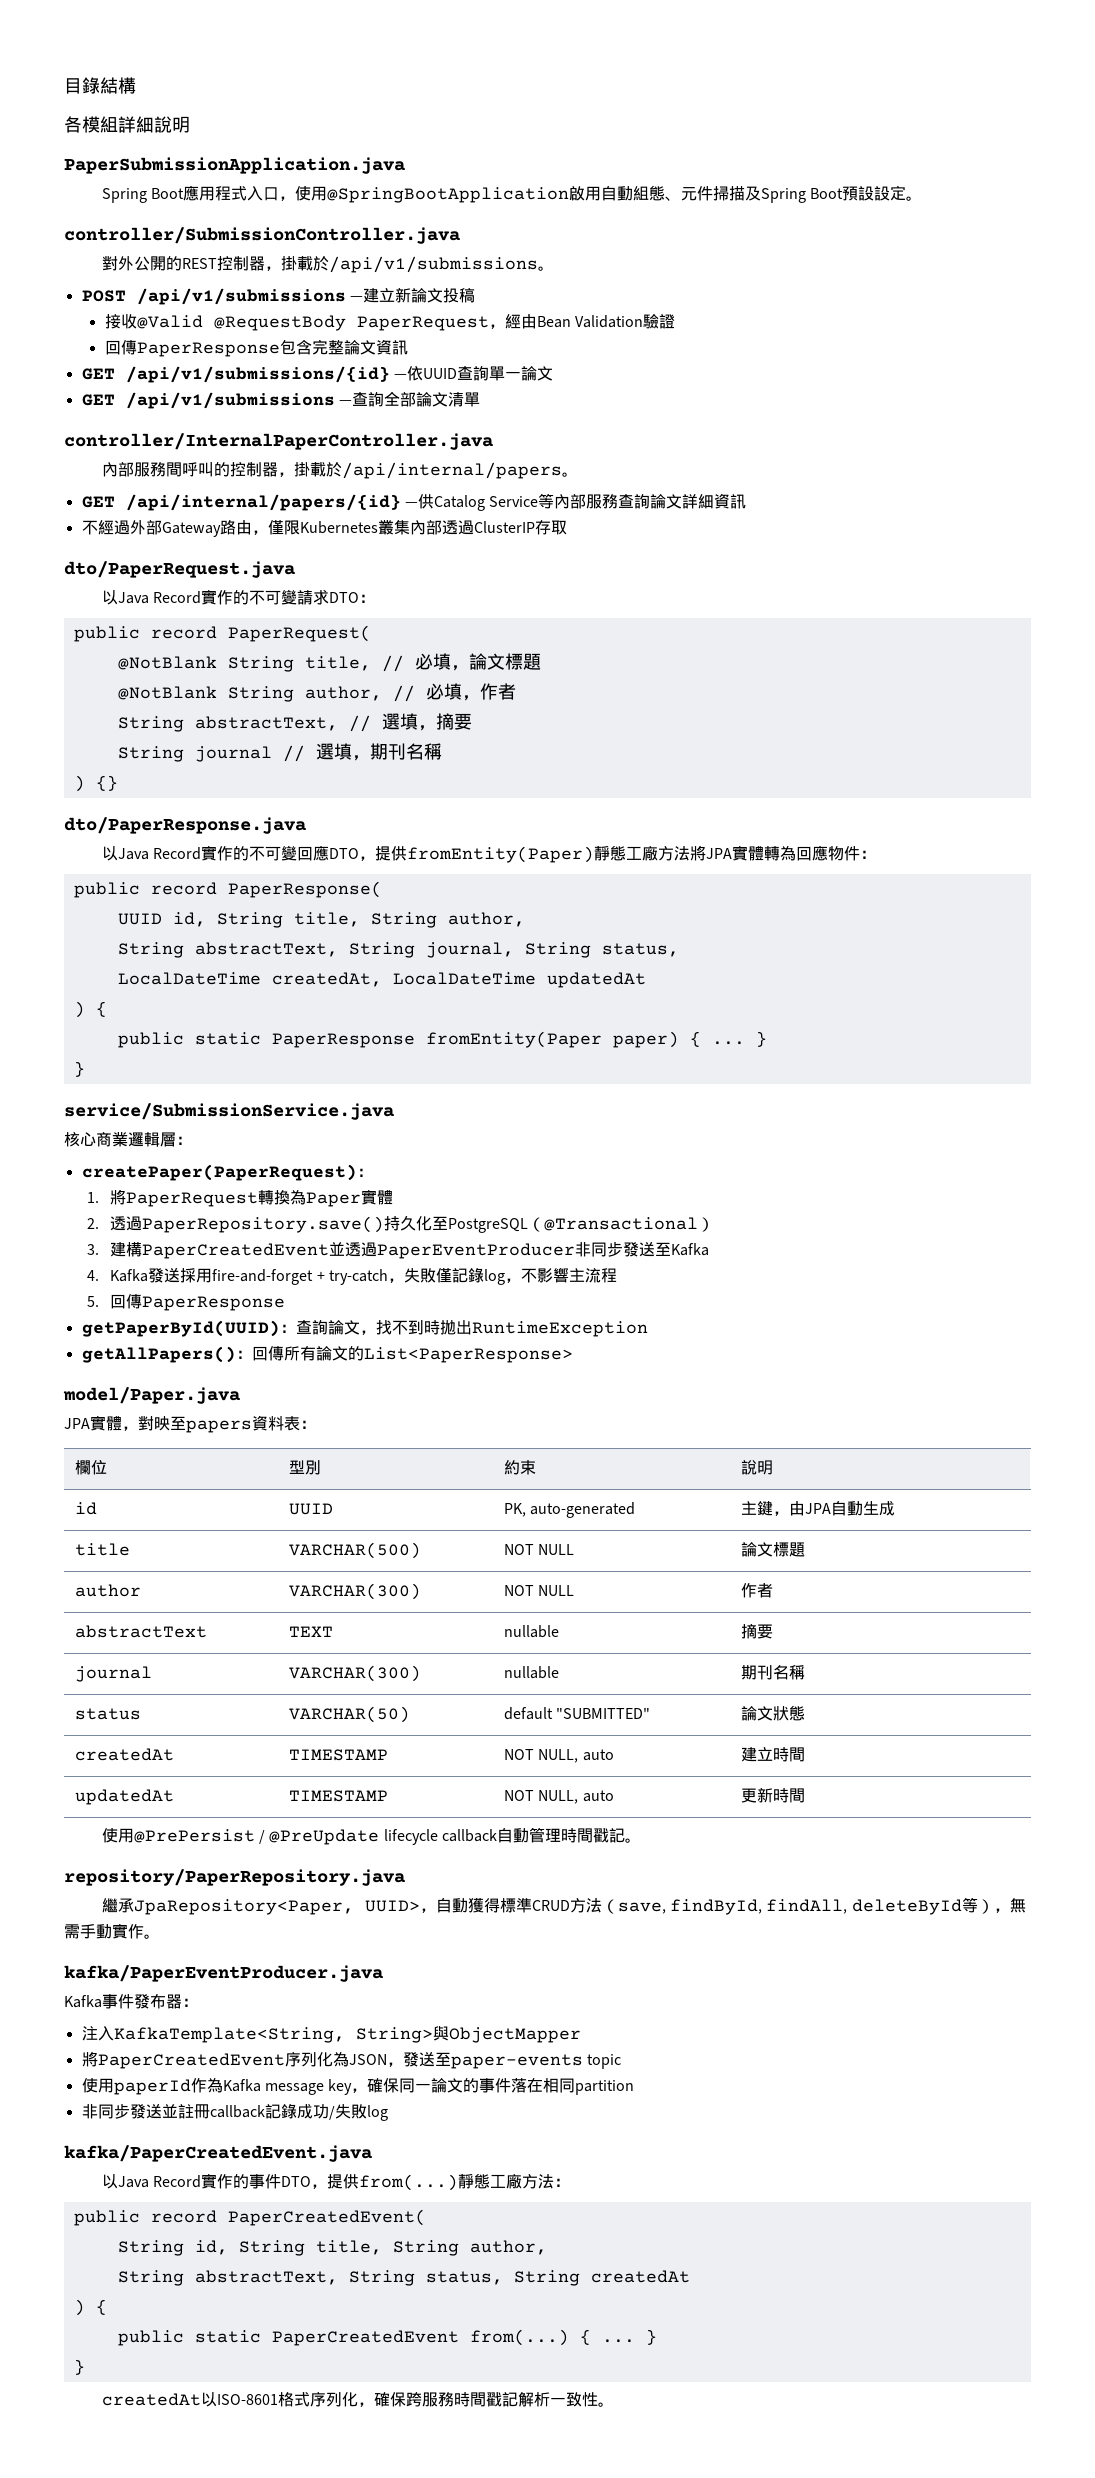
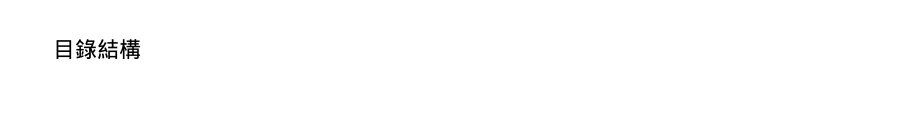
[64,116,190,133] [64,157,405,174] [101,185,923,203] [64,227,460,244] [101,256,554,273] [81,287,475,305] [104,313,676,331] [104,339,408,357] [81,365,553,383] [81,391,480,409] [64,433,493,450] [101,462,578,479] [81,493,747,511] [81,520,567,537] [64,561,295,578] [101,589,376,605] [73,625,371,642] [117,653,541,672] [117,683,516,702] [117,713,472,732] [117,743,442,762] [73,775,118,792] [64,817,306,834] [101,845,877,863] [73,881,382,898] [117,912,525,928] [117,942,679,958] [117,972,646,988] [73,1001,107,1018] [117,1031,767,1048] [73,1061,85,1077] [64,1103,394,1120] [64,1132,192,1147] [81,1164,373,1181] [87,1189,394,1207] [87,1215,715,1233] [87,1241,710,1259] [87,1267,618,1285] [87,1294,286,1311] [81,1319,648,1337] [81,1346,573,1363] [63,1387,240,1404] [64,1415,316,1433] [75,1460,108,1475] [289,1460,322,1475] [504,1460,537,1475] [741,1460,774,1475] [75,1502,98,1515] [289,1503,334,1515] [504,1502,636,1518] [741,1501,896,1516] [75,1543,131,1556] [289,1542,422,1559] [504,1544,575,1555] [741,1542,806,1557] [75,1584,142,1597] [289,1583,422,1600] [504,1585,575,1596] [741,1583,774,1598] [75,1625,208,1638] [289,1626,334,1637] [504,1625,560,1638] [741,1623,774,1639] [75,1666,153,1682] [289,1665,422,1682] [504,1666,560,1679] [741,1665,806,1680] [75,1708,142,1720] [289,1706,411,1723] [504,1707,651,1720] [741,1705,806,1721] [75,1748,175,1761] [289,1749,389,1761] [504,1749,614,1763] [741,1747,806,1762] [75,1789,175,1805] [289,1790,389,1802] [504,1790,614,1804] [741,1787,806,1803] [101,1827,641,1845] [64,1869,405,1886] [101,1897,1026,1915] [64,1923,160,1939] [64,1965,383,1982] [64,1993,198,2009] [81,2026,581,2043] [81,2051,621,2069] [81,2078,635,2095] [81,2103,388,2121] [64,2145,372,2162] [101,2173,571,2191] [73,2209,426,2226] [117,2240,547,2256] [117,2270,690,2286] [73,2299,107,2316] [117,2329,657,2346] [73,2359,85,2375] [101,2392,614,2407] // 各模組詳細說明 // PaperSubmissionApplication.java // Spring Boot應用程式入口，使用@SpringBootApplication啟用自動組態、元件掃描及Spring Boot預設設定。 // controller/SubmissionController.java // 對外公開的REST控制器，掛載於/api/v1/submissions。 // POST /api/v1/submissions —建立新論文投稿 // 接收@Valid @RequestBody PaperRequest，經由Bean Validation驗證 // 回傳PaperResponse包含完整論文資訊 // GET /api/v1/submissions/{id} —依UUID查詢單一論文 // GET /api/v1/submissions —查詢全部論文清單 // controller/InternalPaperController.java // 內部服務間呼叫的控制器，掛載於/api/internal/papers。 // GET /api/internal/papers/{id} —供Catalog Service等內部服務查詢論文詳細資訊 // 不經過外部Gateway路由，僅限Kubernetes叢集內部透過ClusterIP存取 // dto/PaperRequest.java // 以Java Record實作的不可變請求DTO： // public record PaperRequest( // @NotBlank String title, // 必填，論文標題 // @NotBlank String author, // 必填，作者 // String abstractText, // 選填，摘要 // String journal // 選填，期刊名稱 // ) {} // dto/PaperResponse.java // 以Java Record實作的不可變回應DTO，提供fromEntity(Paper)靜態工廠方法將JPA實體轉為回應物件： // public record PaperResponse( // UUID id, String title, String author, // String abstractText, String journal, String status, // LocalDateTime createdAt, LocalDateTime updatedAt // ) { // public static PaperResponse fromEntity(Paper paper) { ... } // } // service/SubmissionService.java // 核心商業邏輯層： // createPaper(PaperRequest)： // 1.將PaperRequest轉換為Paper實體 // 2.透過PaperRepository.save()持久化至PostgreSQL（@Transactional） // 3.建構PaperCreatedEvent並透過PaperEventProducer非同步發送至Kafka // 4. Kafka發送採用fire-and-forget + try-catch，失敗僅記錄log，不影響主流程 // 5.回傳PaperResponse // getPaperById(UUID)：查詢論文，找不到時拋出RuntimeException // getAllPapers()：回傳所有論文的List<PaperResponse> // model/Paper.java // JPA實體，對映至papers資料表： // 欄位 | 型別 | 約束 | 說明 // id | UUID | PK, auto-generated | 主鍵，由JPA自動生成 // title | VARCHAR(500) | NOT NULL | 論文標題 // author | VARCHAR(300) | NOT NULL | 作者 // abstractText | TEXT | nullable | 摘要 // journal | VARCHAR(300) | nullable | 期刊名稱 // status | VARCHAR(50) | default "SUBMITTED" | 論文狀態 // createdAt | TIMESTAMP | NOT NULL, auto | 建立時間 // updatedAt | TIMESTAMP | NOT NULL, auto | 更新時間 // 使用@PrePersist / @PreUpdate lifecycle callback自動管理時間戳記。 // repository/PaperRepository.java // 繼承JpaRepository<Paper, UUID>，自動獲得標準CRUD方法（save, findById, findAll, deleteById等），無需手動實作。 // kafka/PaperEventProducer.java // Kafka事件發布器： // 注入KafkaTemplate<String, String>與ObjectMapper // 將PaperCreatedEvent序列化為JSON，發送至paper-events topic // 使用paperId作為Kafka message key，確保同一論文的事件落在相同partition // 非同步發送並註冊callback記錄成功/失敗log // kafka/PaperCreatedEvent.java // 以Java Record實作的事件DTO，提供from(...)靜態工廠方法： // public record PaperCreatedEvent( // String id, String title, String author, // String abstractText, String status, String createdAt // ) { // public static PaperCreatedEvent from(...) { ... } // } // createdAt以ISO-8601格式序列化，確保跨服務時間戳記解析一致性。 -> (141, 49) none

